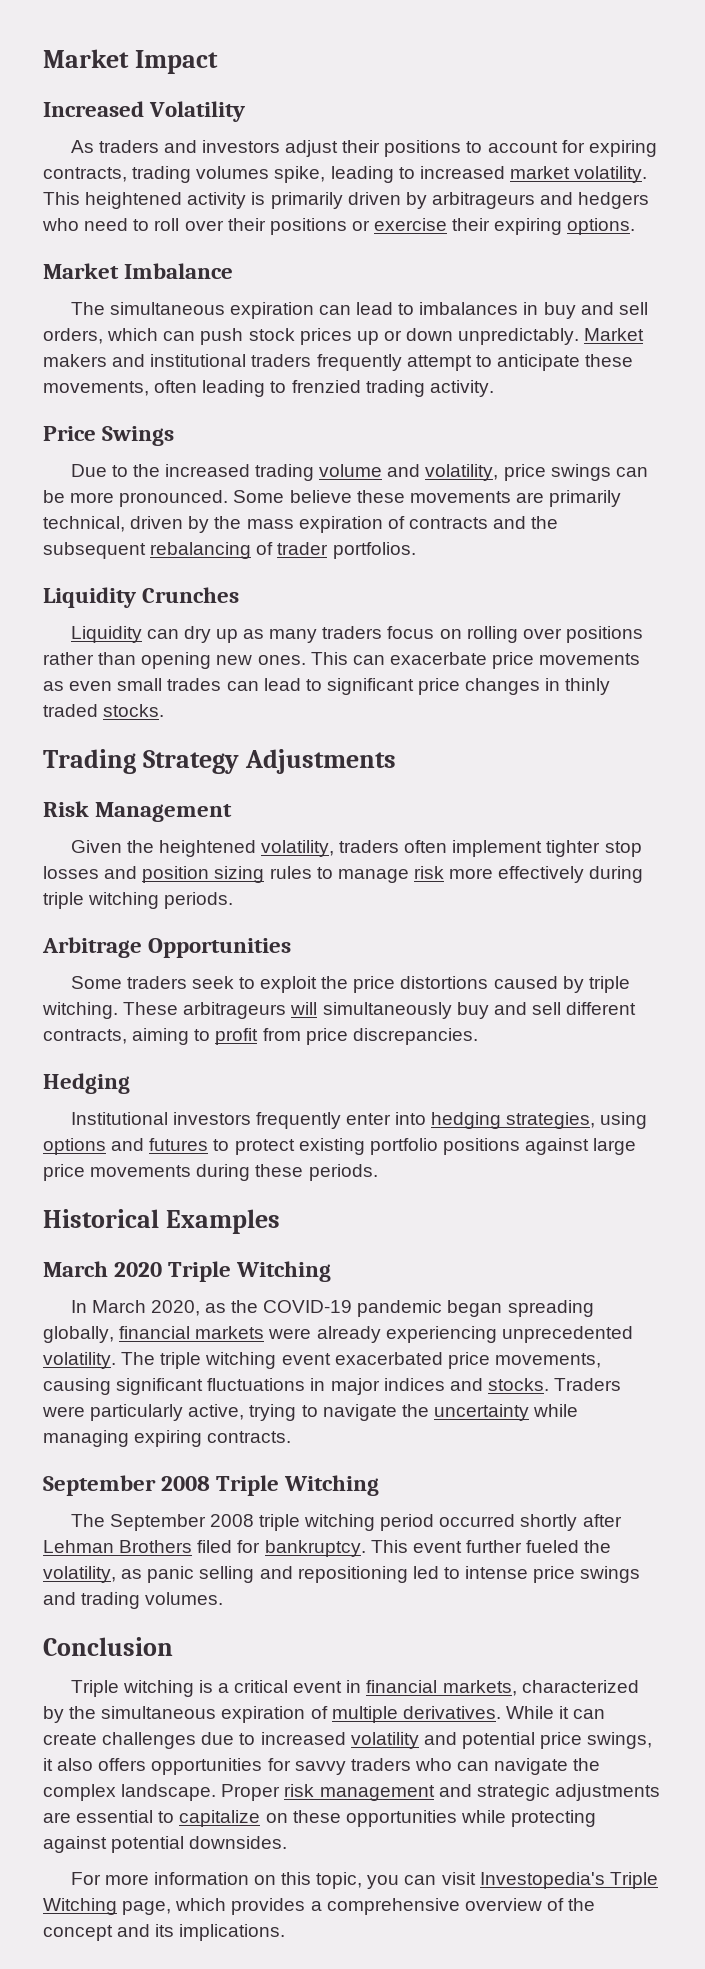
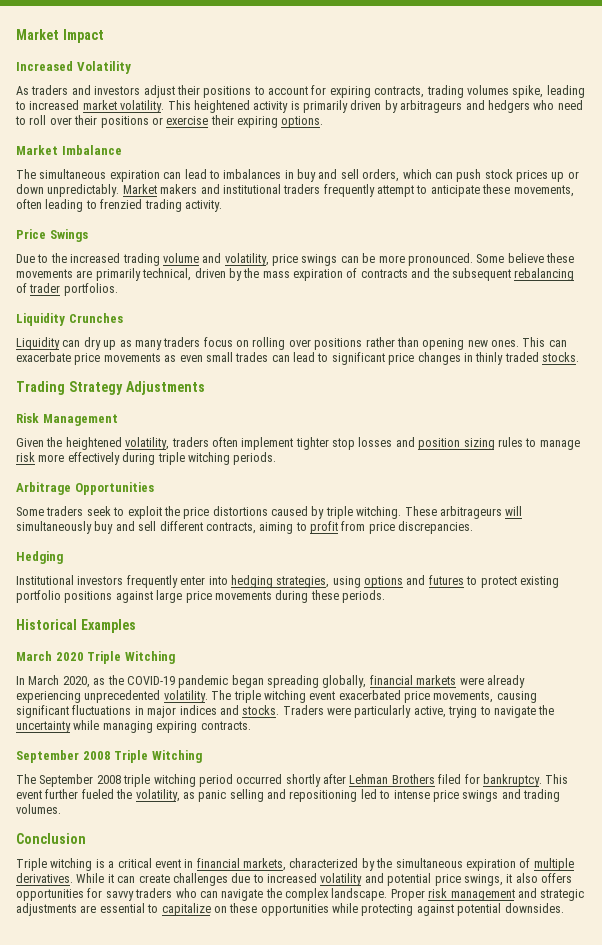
[70,1872,658,1889] [43,1898,596,1915] [43,1924,286,1941] // For more information on this topic, you can visit Investopedia's Triple Witching page, which provides a comprehensive overview of the concept and its implications. -> (564, 908) none

